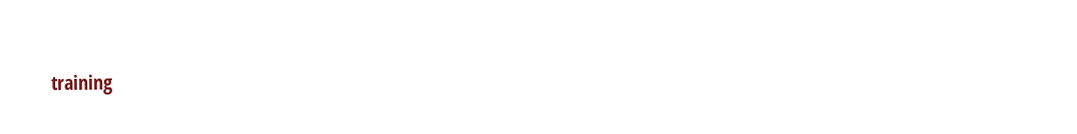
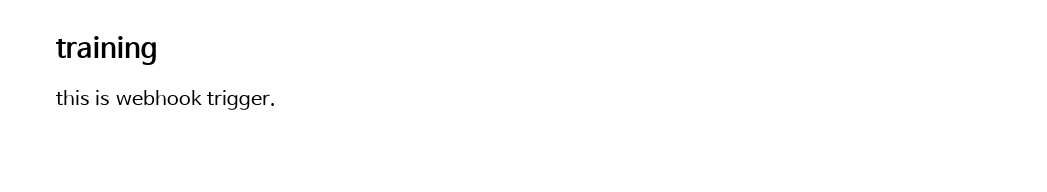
(113, 85) none -> [56,90,276,110] // this is webhook trigger.

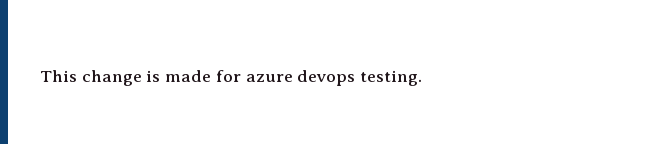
[56,36,157,65] [56,90,276,110] training // this is webhook trigger. -> [40,70,423,86] This change is made for azure devops testing.

